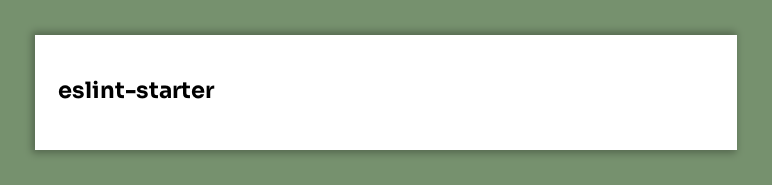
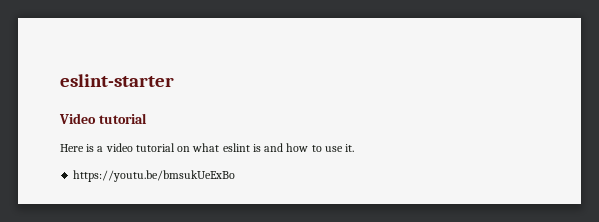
(215, 89) none -> [59,113,147,124] [60,143,355,152] [73,170,236,182] // Video tutorial // Here is a video tutorial on what eslint is and how to use it. // https://youtu.be/bmsukUeExBo

